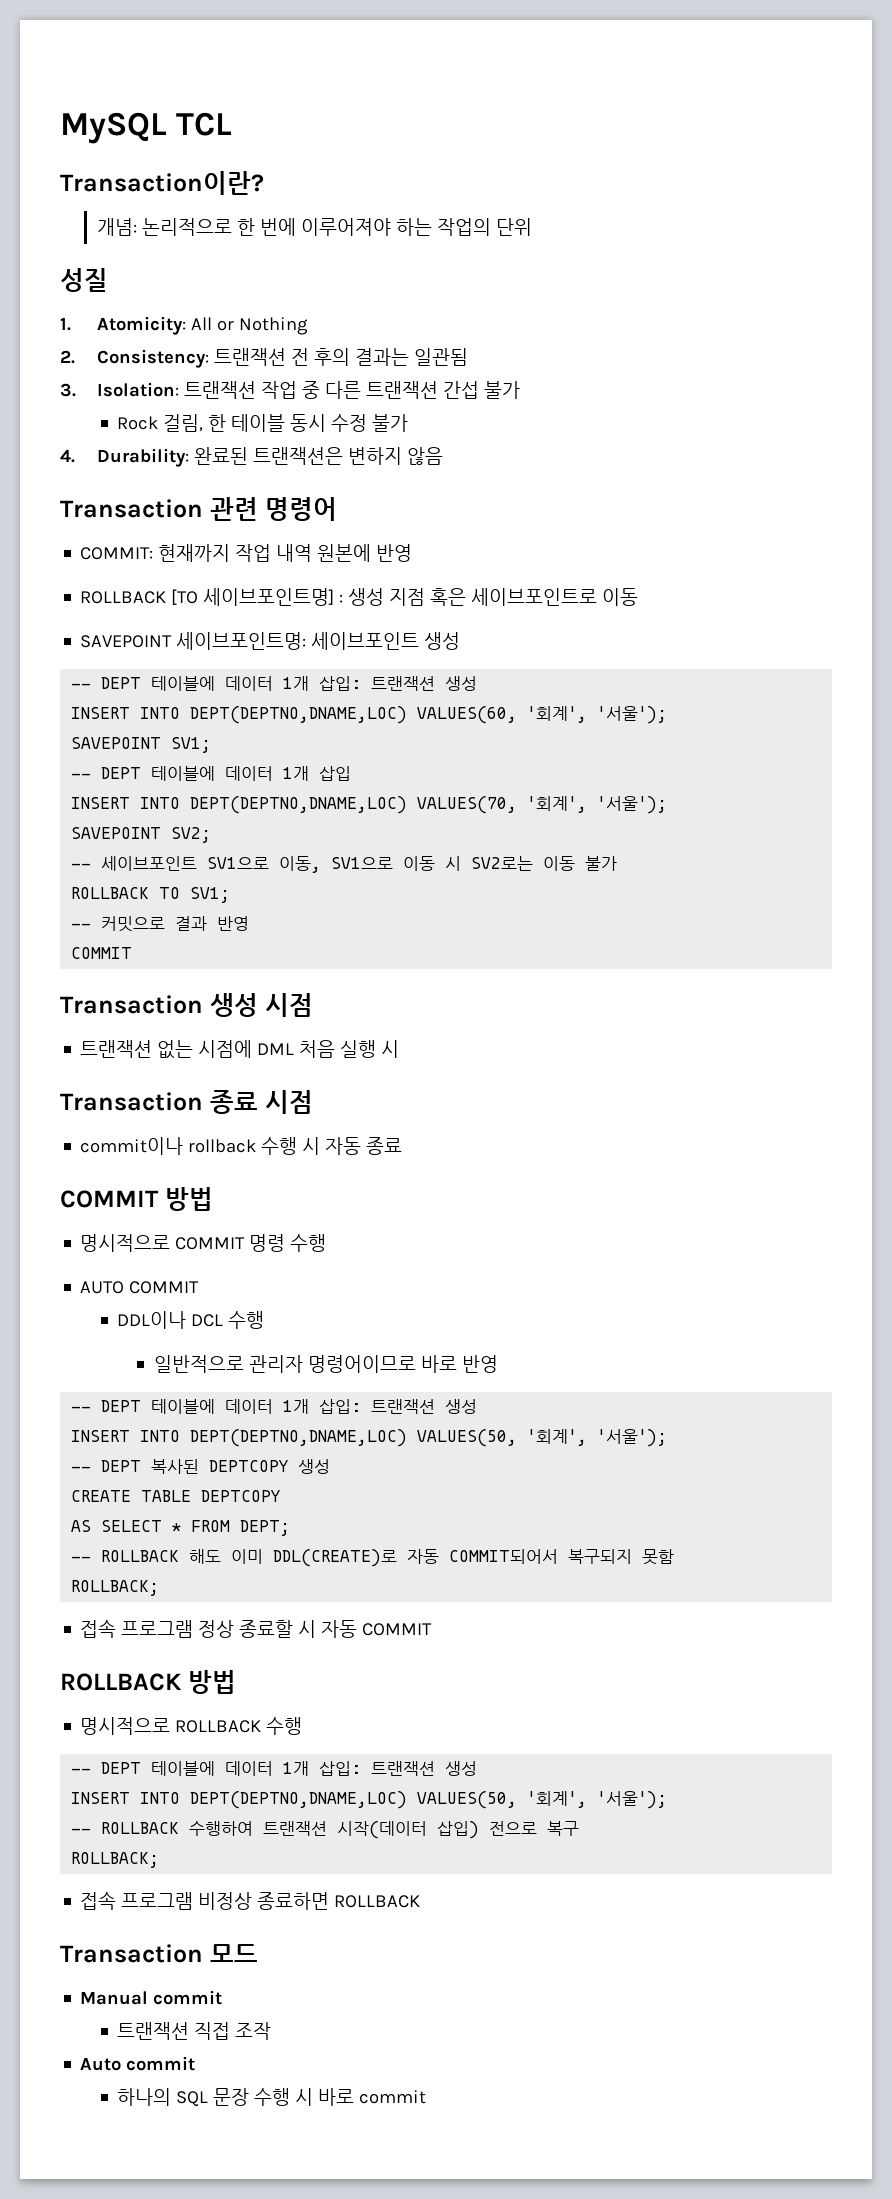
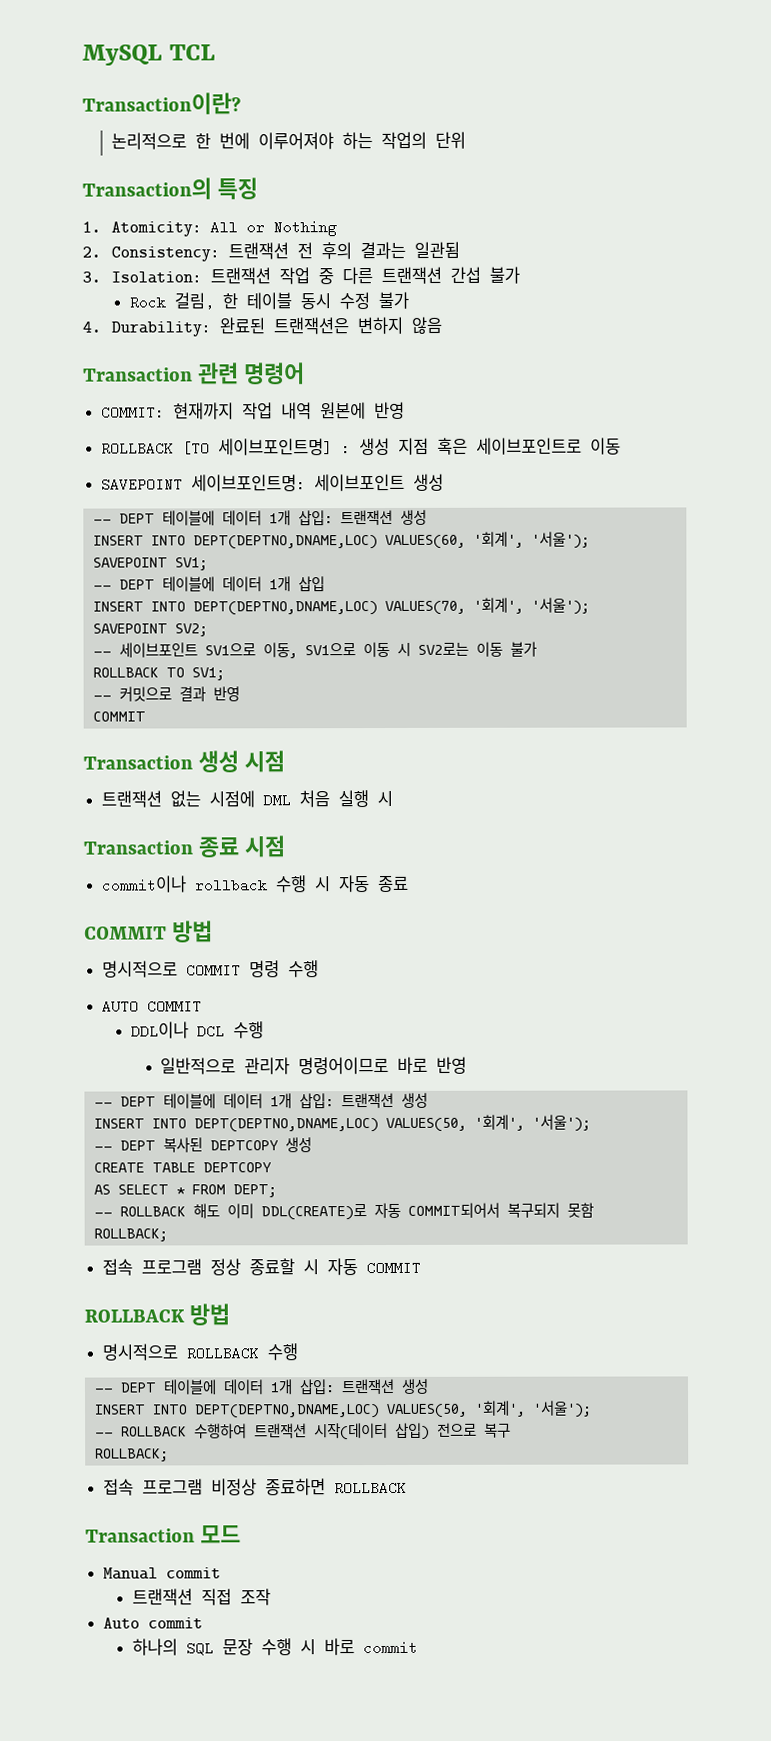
[96,218,137,236] 개념: -> (241, 103) none
[60,268,108,292] 성질 -> [82,177,258,200] Transaction의 특징

